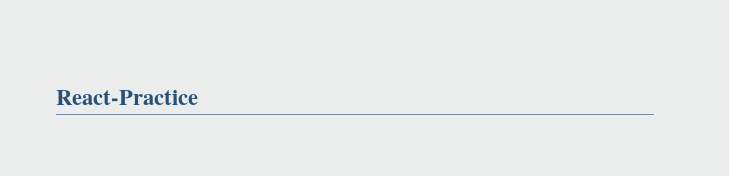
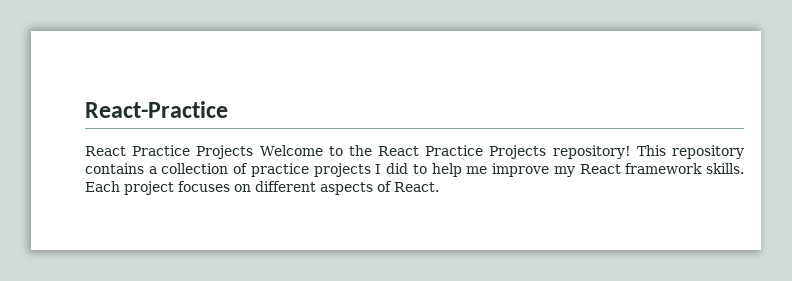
(198, 97) none -> [85,145,744,159] [85,163,745,177] [85,181,439,195] // React Practice Projects Welcome to the React Practice Projects repository! This repository contains a collection of practice projects I did to help me improve my React framework skills. Each project focuses on different aspects of React.

